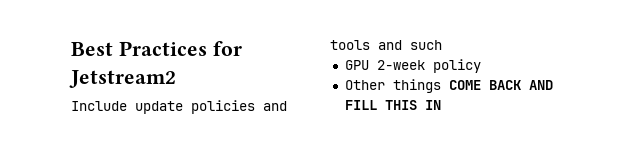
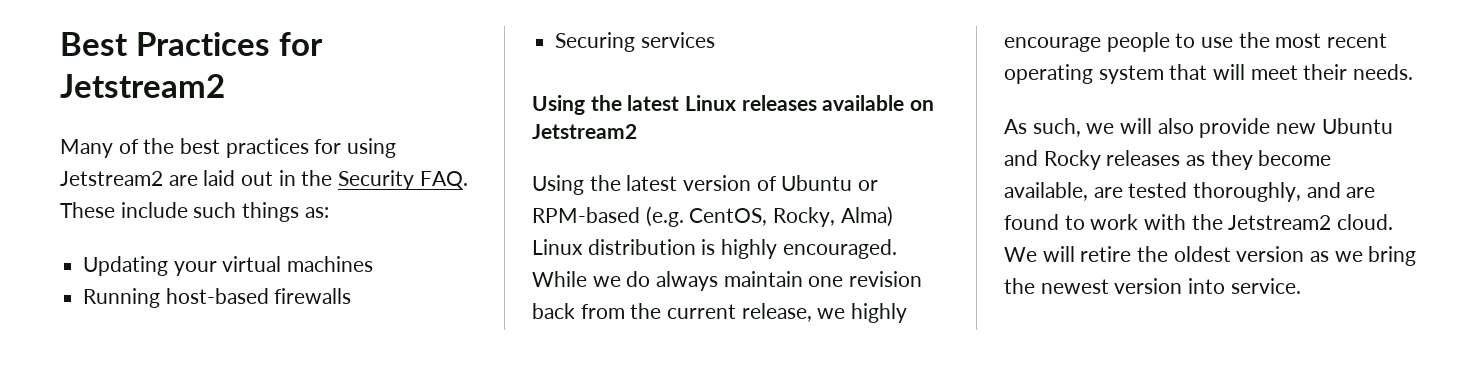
[71,100,287,114] [330,40,442,50] [344,59,481,73] [344,79,553,93] [344,100,441,110] Include update policies and tools and such // GPU 2-week policy // Other things COME BACK AND FILL THIS IN -> [60,138,397,158] [60,170,468,190] [60,202,329,222] [83,256,374,276] [83,288,352,308] [555,32,715,52] [532,95,935,115] [532,124,637,139] [532,175,879,195] [532,206,893,227] [532,239,897,259] [532,271,923,291] [532,303,908,323] [1004,32,1388,52] [1004,64,1414,84] [1004,118,1393,138] [1004,150,1332,170] [1004,182,1376,202] [1004,214,1394,230] [1004,246,1417,266] [1004,278,1301,294] Many of the best practices for using Jetstream2 are laid out in the Security FAQ. These include such things as: // Updating your virtual machines // Running host-based firewalls // Securing services // Using the latest Linux releases available on Jetstream2 // Using the latest version of Ubuntu or RPM-based (e.g. CentOS, Rocky, Alma) Linux distribution is highly encouraged. While we do always maintain one revision back from the current release, we highly encourage people to use the most recent operating system that will meet their needs. // As such, we will also provide new Ubuntu and Rocky releases as they become available, are tested thoroughly, and are found to work with the Jetstream2 cloud. We will retire the oldest version as we bring the newest version into service.

